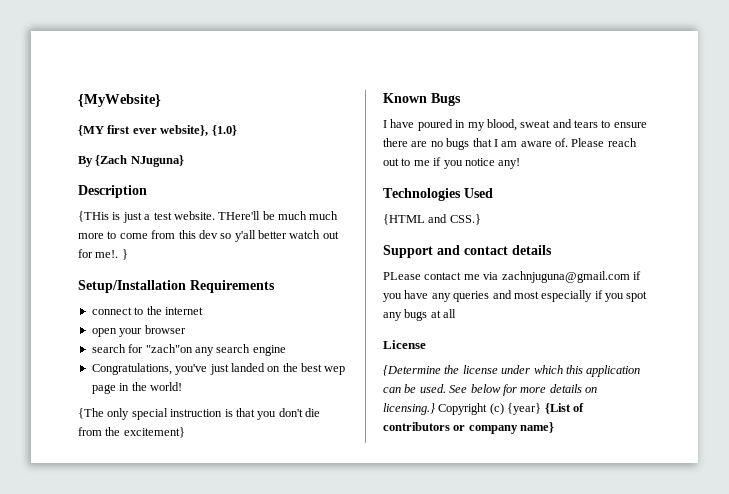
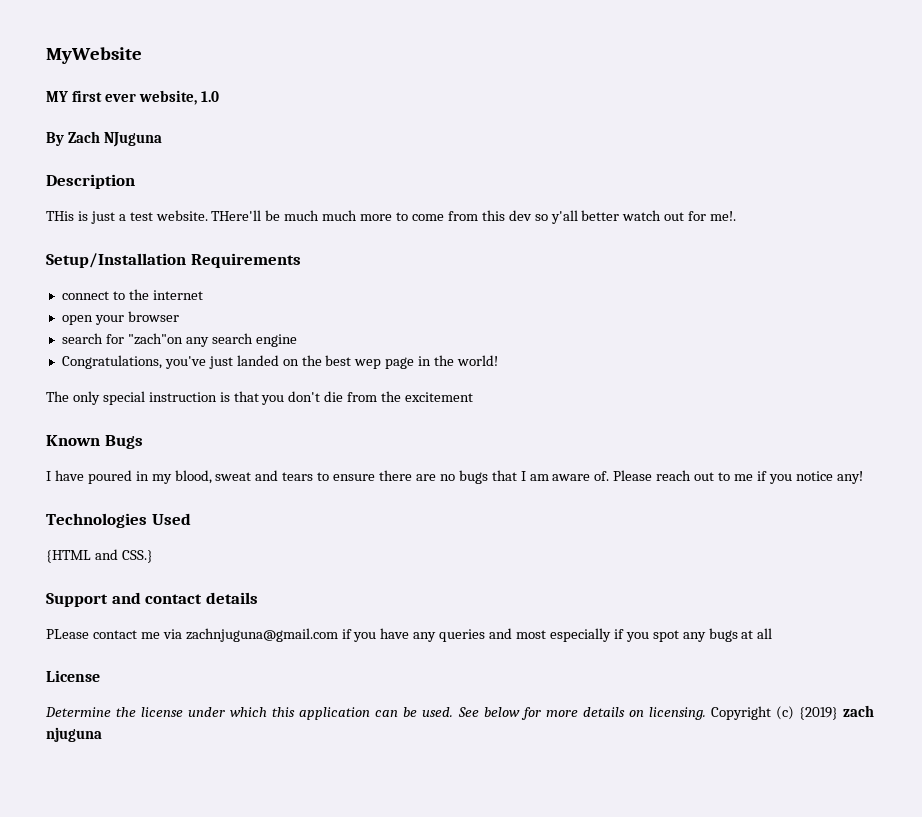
[78,94,161,107] [78,125,237,136] {MyWebsite} // {MY first ever website}, {1.0} -> [46,47,142,64] [46,90,219,105] MyWebsite // MY first ever website, 1.0
[95,155,184,167] {Zach NJuguna} -> [67,131,162,147] Zach NJuguna
[78,211,109,222] {THis -> [46,211,74,221] THis
[121,249,128,260] } -> (737, 216) none
[78,408,104,419] {The -> [46,391,69,402] The
[123,427,185,438] excitement} -> [405,392,474,402] excitement
[383,365,441,376] {Determine -> [45,707,111,717] Determine
[383,403,435,415] licensing.} -> [648,707,706,720] licensing.
[507,403,584,415] [383,422,555,434] {year} {List of contributors or company name} -> [798,705,874,720] [46,727,102,742] {2019} zach njuguna

